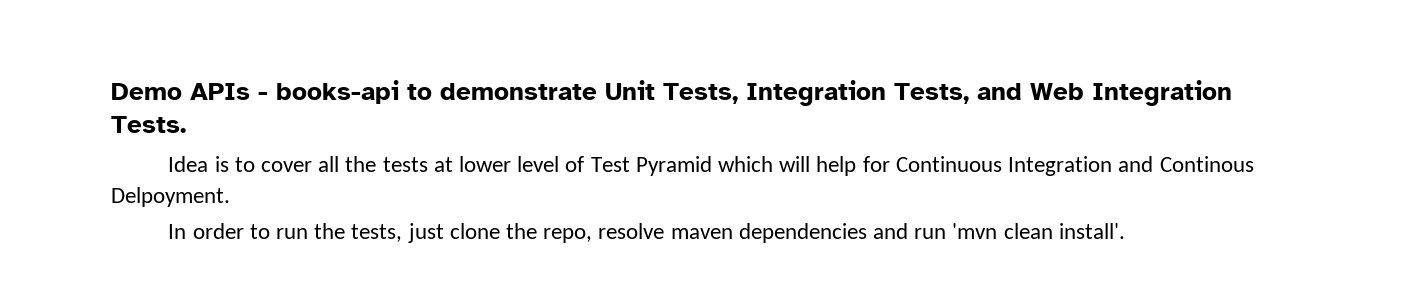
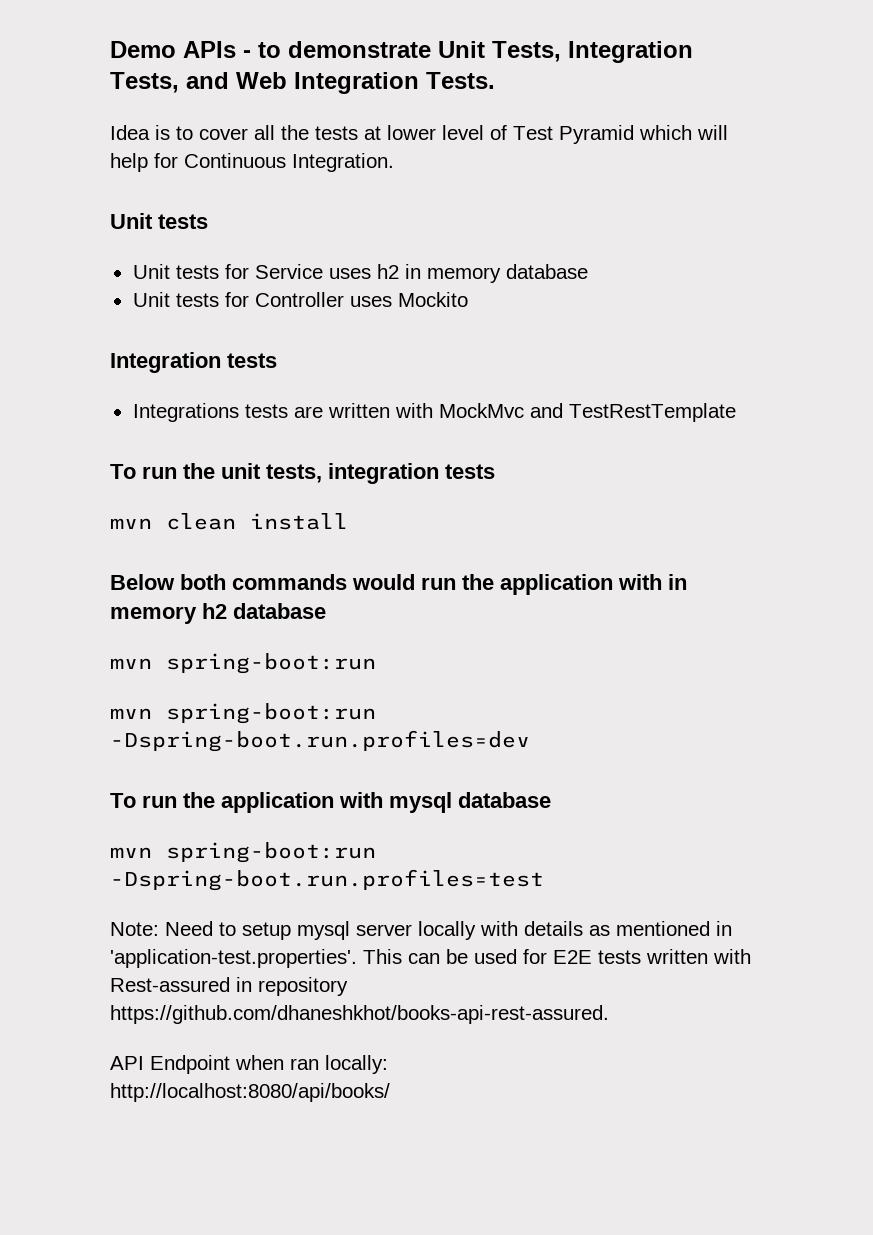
[276,80,399,104] books-api -> (251, 54) none
[1008,156,1254,176] [111,187,230,207] [168,223,1125,243] Integration and Continous Delpoyment. // In order to run the tests, just clone the repo, resolve maven dependencies and run 'mvn clean install'. -> [292,153,394,172] [110,213,208,229] [132,264,588,283] [132,292,468,307] [110,352,277,373] [132,403,736,422] [110,463,495,484] [110,513,348,530] [110,574,687,595] [110,603,326,624] [110,653,376,674] [110,703,376,724] [110,730,530,752] [110,792,551,813] [110,842,376,863] [110,869,544,891] [110,921,732,940] [110,949,751,968] [110,977,348,996] [110,1005,609,1024] [110,1055,388,1074] [110,1083,390,1102] Integration. // Unit tests // Unit tests for Service uses h2 in memory database // Unit tests for Controller uses Mockito // Integration tests // Integrations tests are written with MockMvc and TestRestTemplate // To run the unit tests, integration tests // mvn clean install // Below both commands would run the application with in memory h2 database // mvn spring-boot:run // mvn spring-boot:run -Dspring-boot.run.profiles=dev // To run the application with mysql database // mvn spring-boot:run -Dspring-boot.run.profiles=test // Note: Need to setup mysql server locally with details as mentioned in 'application-test.properties'. This can be used for E2E tests written with Rest-assured in repository https://github.com/dhaneshkhot/books-api-rest-assured. // API Endpoint when ran locally: // http://localhost:8080/api/books/

